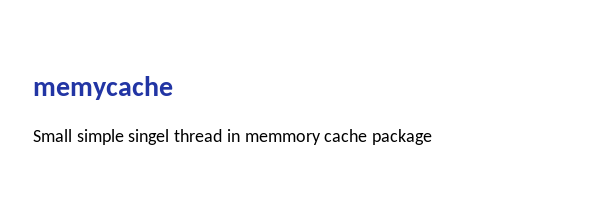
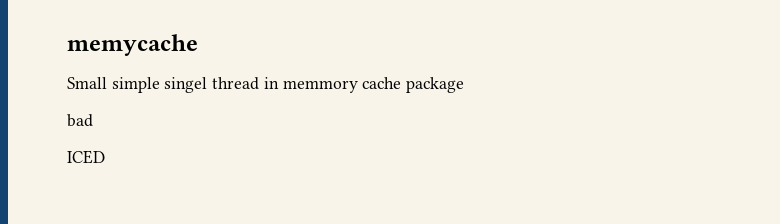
(433, 137) none -> [67,114,93,127] [67,150,105,164] // bad // ICED

